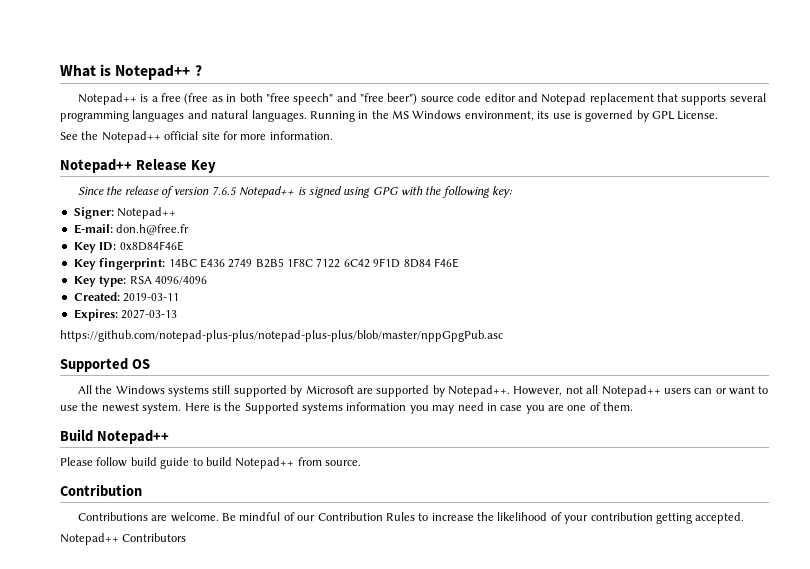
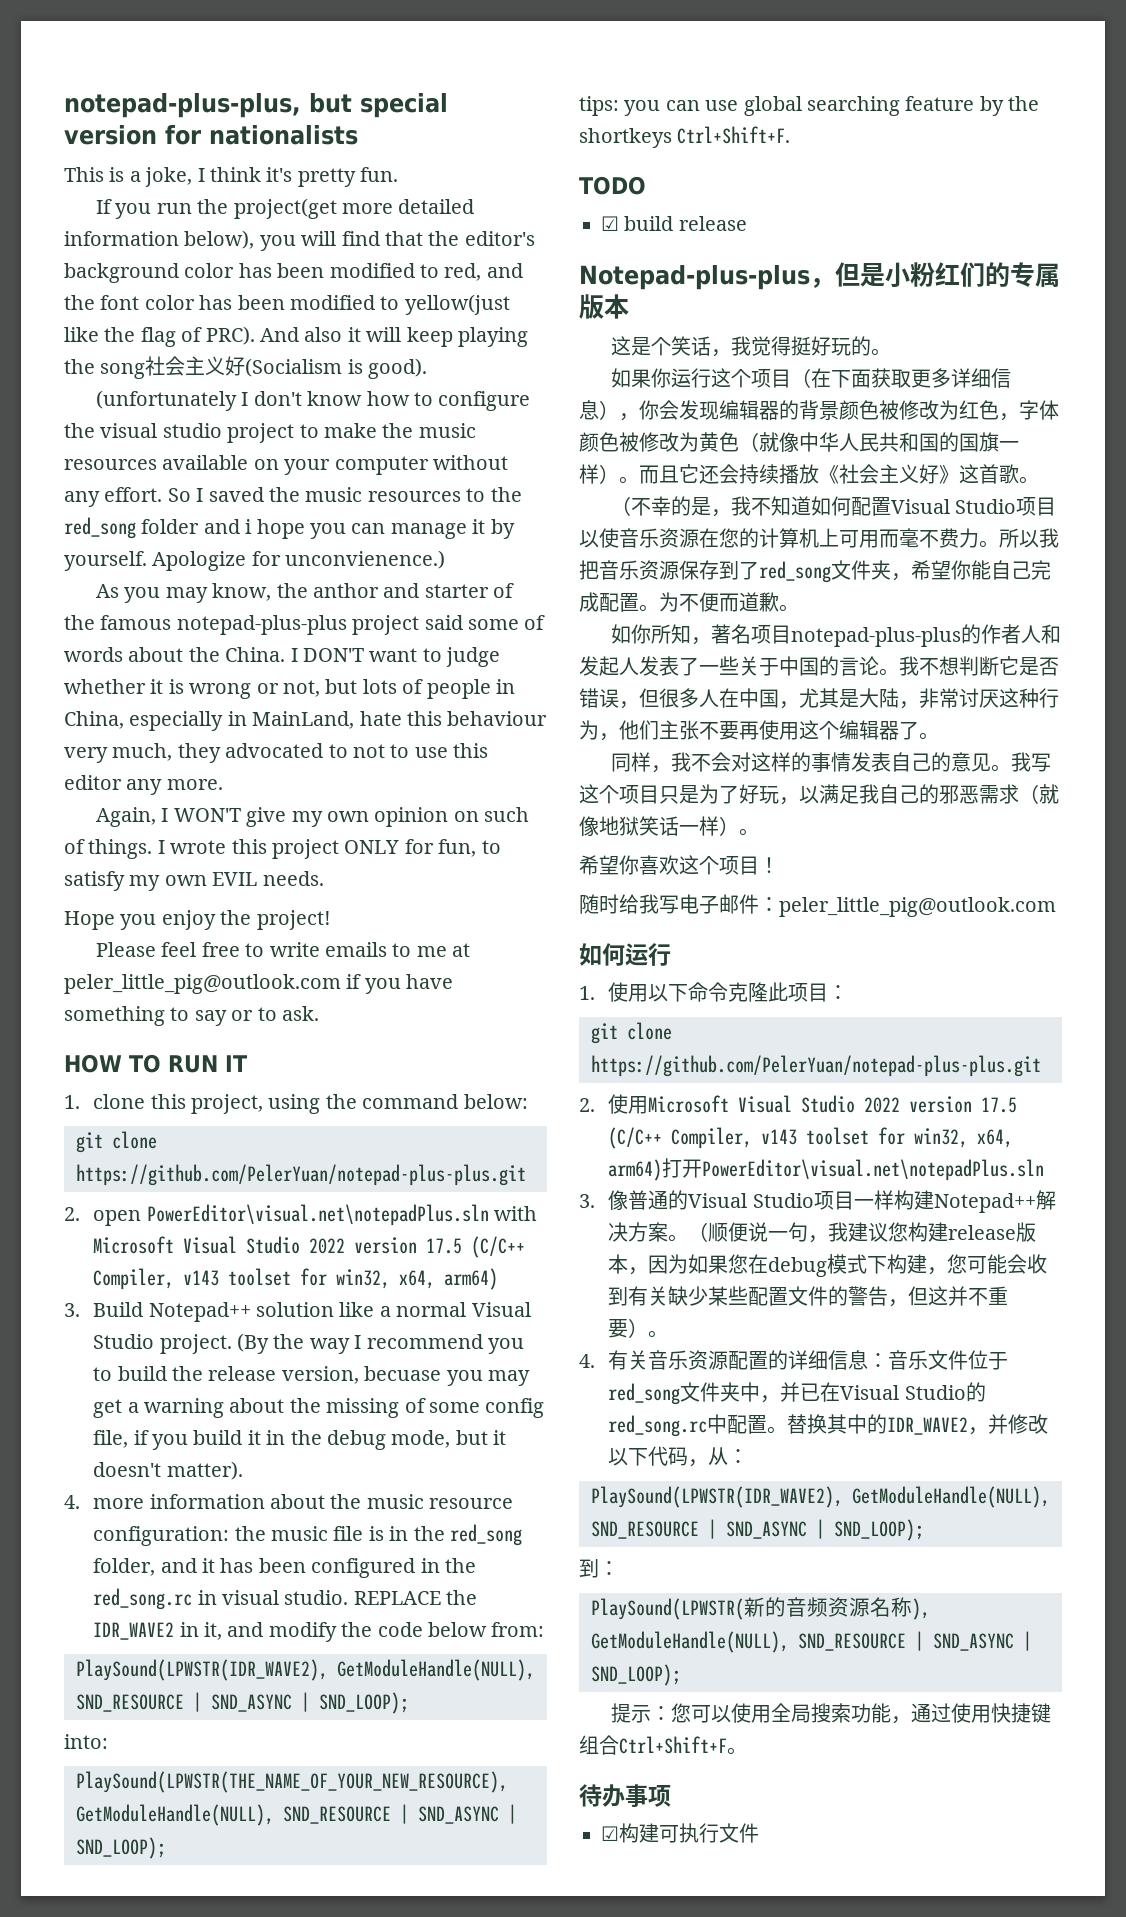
[60,64,202,80] [77,93,766,105] [60,110,719,122] [60,131,333,143] [60,159,216,173] [77,186,514,198] [73,207,177,219] [73,224,190,235] [73,241,184,253] [73,258,459,270] [73,276,207,287] [73,292,180,302] [73,309,178,321] [60,330,503,342] [60,358,150,372] [77,385,769,397] [60,402,634,414] [60,429,169,444] [60,457,361,469] [60,484,142,497] [77,512,745,524] [60,533,187,545] What is Notepad++ ? // Notepad++ is a free (free as in both "free speech" and "free beer") source code editor and Notepad replacement that supports several programming languages and natural languages. Running in the MS Windows environment, its use is governed by GPL License. // See the Notepad++ official site for more information. // Notepad++ Release Key // Since the release of version 7.6.5 Notepad++ is signed using GPG with the following key: // Signer: Notepad++ // E-mail: don.h@free.fr // Key ID: 0x8D84F46E // Key fingerprint: 14BC E436 2749 B2B5 1F8C 7122 6C42 9F1D 8D84 F46E // Key type: RSA 4096/4096 // Created: 2019-03-11 // Expires: 2027-03-13 // https://github.com/notepad-plus-plus/notepad-plus-plus/blob/master/nppGpgPub.asc // Supported OS // All the Windows systems still supported by Microsoft are supported by Notepad++. However, not all Notepad++ users can or want to use the newest system. Here is the Supported systems information you may need in case you are one of them. // Build Notepad++ // Please follow build guide to build Notepad++ from source. // Contribution // Contributions are welcome. Be mindful of our Contribution Rules to increase the likelihood of your contribution getting accepted. // Notepad++ Contributors -> [64,93,448,118] [64,125,358,145] [64,167,399,187] [95,198,475,219] [64,230,535,251] [64,263,523,283] [64,294,510,315] [64,326,528,347] [64,356,428,379] [95,390,531,411] [64,423,476,443] [64,455,508,475] [64,487,522,507] [64,517,515,539] [64,550,446,571] [95,583,515,603] [64,615,546,635] [64,647,501,667] [64,679,515,699] [64,711,548,731] [64,743,489,763] [64,775,223,795] [95,807,530,827] [64,839,501,859] [64,871,324,891] [64,910,331,930] [95,942,471,957] [64,974,454,994] [64,1006,319,1026] [64,1054,247,1073] [64,1094,528,1114] [76,1131,157,1153] [76,1164,526,1186] [64,1204,537,1226] [93,1236,526,1258] [93,1268,499,1290] [64,1302,531,1322] [93,1333,524,1354] [93,1366,530,1386] [93,1398,545,1418] [93,1430,507,1450] [93,1461,243,1480] [64,1494,514,1509] [93,1524,522,1546] [93,1558,476,1578] [93,1588,478,1610] [93,1622,545,1642] [76,1659,535,1681] [76,1692,409,1714] [64,1734,108,1749] [76,1771,508,1793] [76,1804,517,1826] [76,1837,166,1859] [579,96,1040,116] [579,126,791,148] [579,176,646,195] [601,216,747,231] [579,262,1060,290] [579,294,629,319] [610,336,891,357] [610,368,1011,388] [579,400,1059,421] [579,432,1019,452] [579,464,1039,484] [610,496,1057,517] [579,528,1059,548] [579,560,1051,583] [579,592,799,612] [610,624,1061,647] [579,656,1059,676] [579,688,1059,709] [579,720,939,741] [610,752,1051,773] [579,784,1059,805] [579,816,759,836] [579,855,779,875] [579,894,1056,917] [579,943,671,966] [579,982,849,1002] [591,1022,672,1044] [591,1055,1041,1077] [579,1094,1018,1114] [608,1127,1014,1149] [608,1158,1045,1181] [579,1190,1056,1213] [608,1222,1037,1243] [608,1254,1048,1277] [608,1286,1009,1307] [608,1318,669,1338] [579,1350,1009,1370] [608,1382,986,1405] [608,1414,1049,1437] [608,1446,749,1467] [591,1486,1050,1508] [591,1519,924,1541] [579,1559,619,1578] [591,1597,930,1620] [591,1631,1032,1653] [591,1664,681,1686] [610,1703,1051,1724] [579,1735,747,1755] [579,1784,671,1807] [601,1823,759,1843] notepad-plus-plus, but special version for nationalists // This is a joke, I think it's pretty fun. // If you run the project(get more detailed information below), you will find that the editor's background color has been modified to red, and the font color has been modified to yellow(just like the flag of PRC). And also it will keep playing the song社会主义好(Socialism is good). // (unfortunately I don't know how to configure the visual studio project to make the music resources available on your computer without any effort. So I saved the music resources to the red_song folder and i hope you can manage it by yourself. Apologize for unconvienence.) // As you may know, the anthor and starter of the famous notepad-plus-plus project said some of words about the China. I DON'T want to judge whether it is wrong or not, but lots of people in China, especially in MainLand, hate this behaviour very much, they advocated to not to use this editor any more. // Again, I WON'T give my own opinion on such of things. I wrote this project ONLY for fun, to satisfy my own EVIL needs. // Hope you enjoy the project! // Please feel free to write emails to me at peler_little_pig@outlook.com if you have something to say or to ask. // HOW TO RUN IT // 1. clone this project, using the command below: // git clone https://github.com/PelerYuan/notepad-plus-plus.git // 2. open PowerEditor\visual.net\notepadPlus.sln with Microsoft Visual Studio 2022 version 17.5 (C/C++ Compiler, v143 toolset for win32, x64, arm64) // 3. Build Notepad++ solution like a normal Visual Studio project. (By the way I recommend you to build the release version, becuase you may get a warning about the missing of some config file, if you build it in the debug mode, but it doesn't matter). // 4. more information about the music resource configuration: the music file is in the red_song folder, and it has been configured in the red_song.rc in visual studio. REPLACE the IDR_WAVE2 in it, and modify the code below from: // PlaySound(LPWSTR(IDR_WAVE2), GetModuleHandle(NULL), SND_RESOURCE | SND_ASYNC | SND_LOOP); // into: // PlaySound(LPWSTR(THE_NAME_OF_YOUR_NEW_RESOURCE), GetModuleHandle(NULL), SND_RESOURCE | SND_ASYNC | SND_LOOP); // tips: you can use global searching feature by the shortkeys Ctrl+Shift+F. // TODO // ☑ build release // Notepad-plus-plus，但是小粉红们的专属版本 // 这是个笑话，我觉得挺好玩的。 // 如果你运行这个项目（在下面获取更多详细信息），你会发现编辑器的背景颜色被修改为红色，字体颜色被修改为黄色（就像中华人民共和国的国旗一样）。而且它还会持续播放《社会主义好》这首歌。 // （不幸的是，我不知道如何配置Visual Studio项目以使音乐资源在您的计算机上可用而毫不费力。所以我把音乐资源保存到了red_song文件夹，希望你能自己完成配置。为不便而道歉。 // 如你所知，著名项目notepad-plus-plus的作者人和发起人发表了一些关于中国的言论。我不想判断它是否错误，但很多人在中国，尤其是大陆，非常讨厌这种行为，他们主张不要再使用这个编辑器了。 // 同样，我不会对这样的事情发表自己的意见。我写这个项目只是为了好玩，以满足我自己的邪恶需求（就像地狱笑话一样）。 // 希望你喜欢这个项目！ // 随时给我写电子邮件：peler_little_pig@outlook.com // 如何运行 // 1.使用以下命令克隆此项目： // git clone https://github.com/PelerYuan/notepad-plus-plus.git // 2.使用Microsoft Visual Studio 2022 version 17.5 (C/C++ Compiler, v143 toolset for win32, x64, arm64)打开PowerEditor\visual.net\notepadPlus.sln // 3.像普通的Visual Studio项目一样构建Notepad++解决方案。（顺便说一句，我建议您构建release版本，因为如果您在debug模式下构建，您可能会收到有关缺少某些配置文件的警告，但这并不重要）。 // 4.有关音乐资源配置的详细信息：音乐文件位于red_song文件夹中，并已在Visual Studio的red_song.rc中配置。替换其中的IDR_WAVE2，并修改以下代码，从： // PlaySound(LPWSTR(IDR_WAVE2), GetModuleHandle(NULL), SND_RESOURCE | SND_ASYNC | SND_LOOP); // 到： // PlaySound(LPWSTR(新的音频资源名称), GetModuleHandle(NULL), SND_RESOURCE | SND_ASYNC | SND_LOOP); // 提示：您可以使用全局搜索功能，通过使用快捷键组合Ctrl+Shift+F。 // 待办事项 // ☑构建可执行文件

